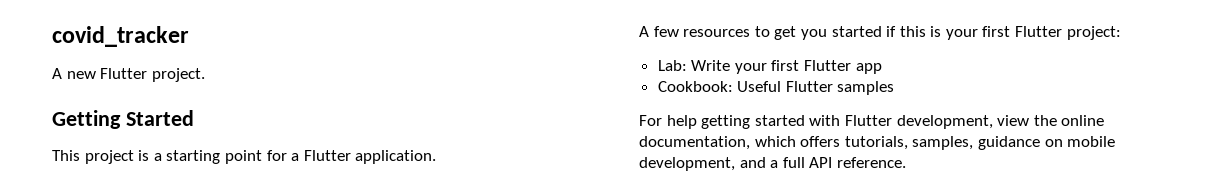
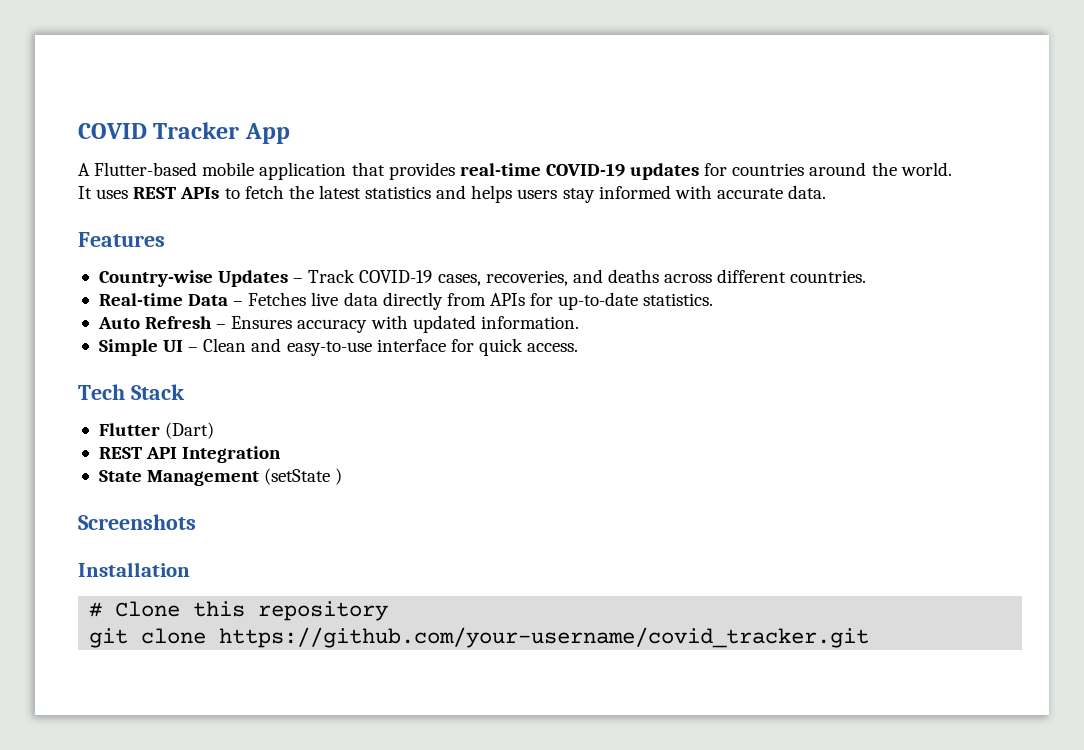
[52,26,189,47] [52,68,205,82] [52,110,194,129] [52,150,437,164] [639,26,1121,40] [657,60,882,74] [657,81,895,95] [639,115,1105,129] [639,136,1116,150] [639,157,906,171] covid_tracker // A new Flutter project. // Getting Started // This project is a starting point for a Flutter application. // A few resources to get you started if this is your first Flutter project: // Lab: Write your first Flutter app // Cookbook: Useful Flutter samples // For help getting started with Flutter development, view the online documentation, which offers tutorials, samples, guidance on mobile development, and a full API reference. -> [78,122,290,144] [78,162,952,180] [78,185,827,203] [78,232,165,247] [98,269,867,287] [98,292,714,310] [97,315,579,333] [98,338,579,356] [78,384,185,400] [98,422,215,439] [98,446,282,463] [98,468,343,486] [78,514,196,530] [78,562,190,577] [89,601,389,621] [89,627,870,648] COVID Tracker App // A Flutter-based mobile application that provides real-time COVID-19 updates for countries around the world. // It uses REST APIs to fetch the latest statistics and helps users stay informed with accurate data. // Features // Country-wise Updates – Track COVID-19 cases, recoveries, and deaths across different countries. // Real-time Data – Fetches live data directly from APIs for up-to-date statistics. // Auto Refresh – Ensures accuracy with updated information. // Simple UI – Clean and easy-to-use interface for quick access. // Tech Stack // Flutter (Dart) // REST API Integration // State Management (setState ) // Screenshots // Installation // # Clone this repository // git clone https://github.com/your-username/covid_tracker.git

